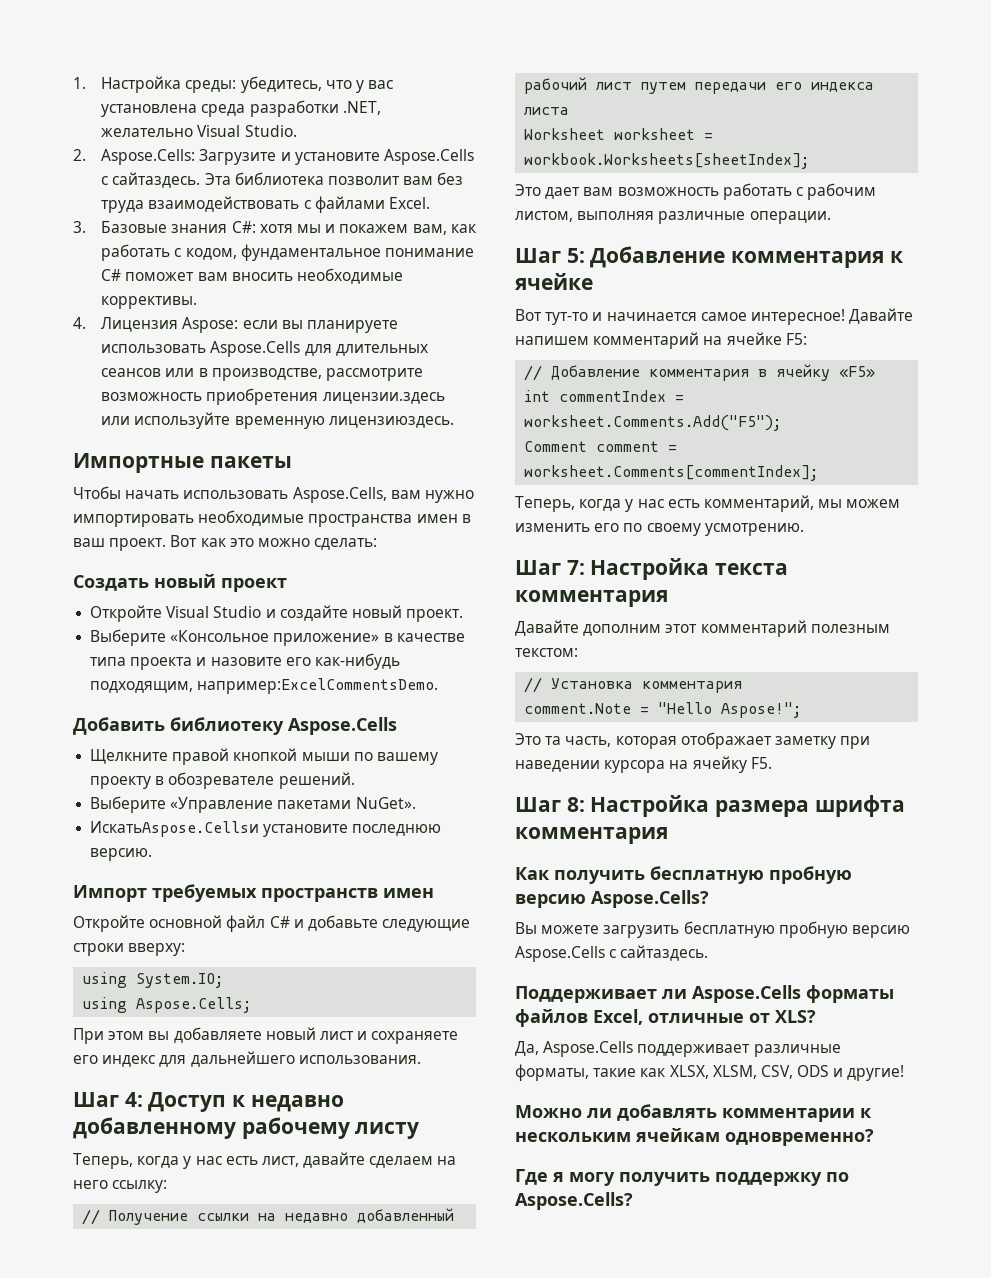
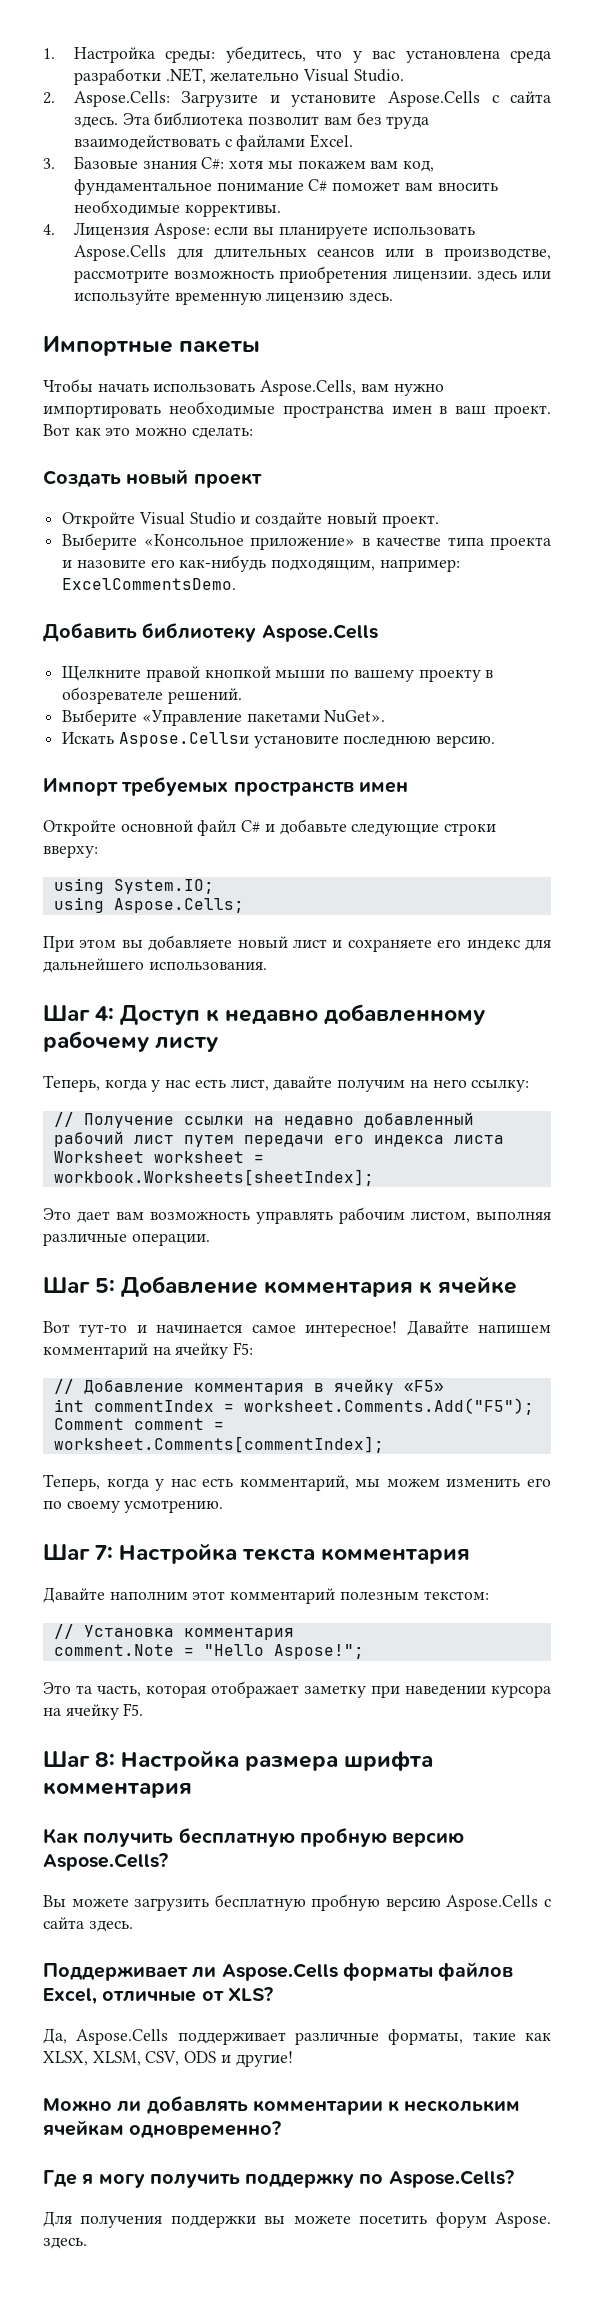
[112,172,201,188] сайтаздесь. -> [510,91,551,103] [73,116,118,128] сайта здесь.
[325,224,477,235] [101,244,237,261] и покажем вам, как работать с кодом, -> [297,160,435,172] покажем вам код,
[322,392,445,404] лицензии.здесь -> [392,270,517,282] лицензии. здесь
[328,416,454,428] лицензиюздесь. -> [266,292,394,304] лицензию здесь.
[197,678,439,694] например:ExcelCommentsDemo. -> [379,559,460,572] [62,578,237,590] например: ExcelCommentsDemo.
[90,821,260,837] ИскатьAspose.Cellsи -> [62,732,249,747] Искать Aspose.Cellsи
[369,1156,434,1168] сделаем -> [337,1079,406,1092] получим
[722,183,803,200] работать с -> [256,1211,333,1224] управлять
[726,332,782,345] ячейке -> [175,1343,229,1359] ячейку
[583,624,662,636] дополним -> [109,1591,188,1600] наполним
[620,945,709,961] сайтаздесь. -> [43,1917,133,1932] сайта здесь.
(633, 1201) none -> [43,2211,551,2228] [43,2237,87,2249] // Для получения поддержки вы можете посетить форум Aspose. здесь.

